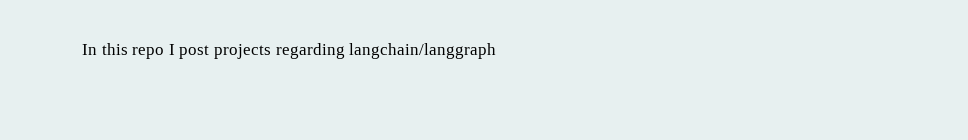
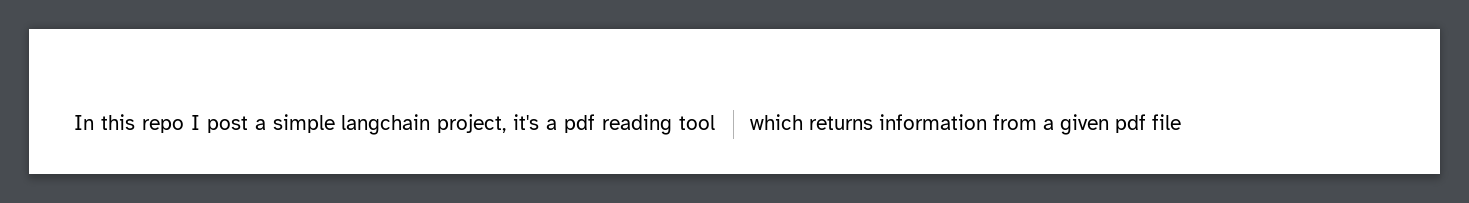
[213,43,497,59] projects regarding langchain/langgraph -> [254,114,1181,135] a simple langchain project, it's a pdf reading tool which returns information from a given pdf file

